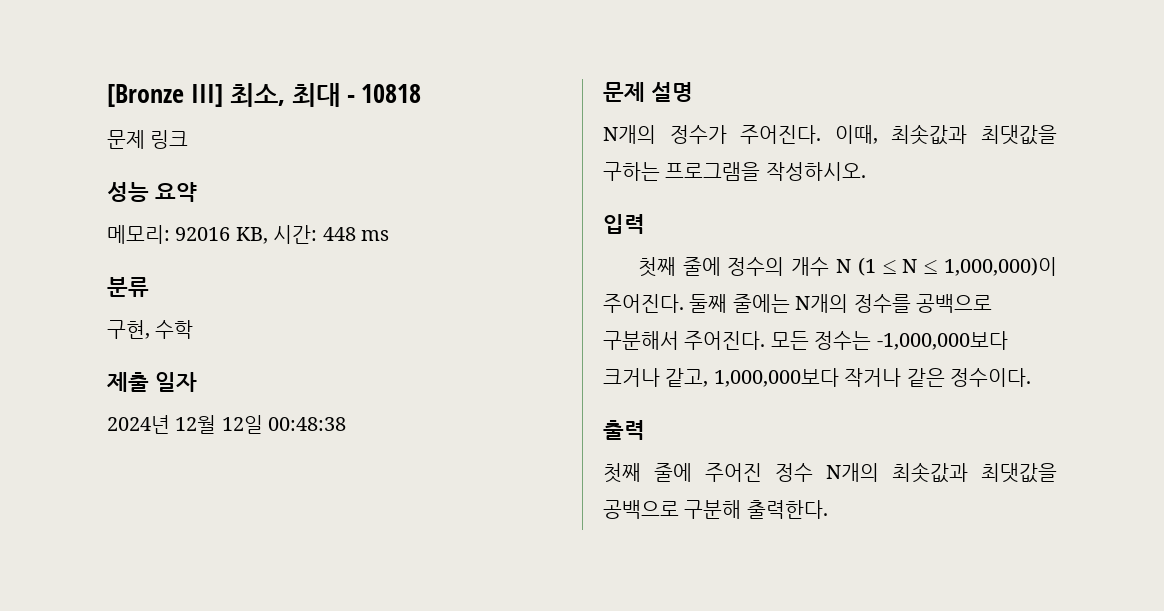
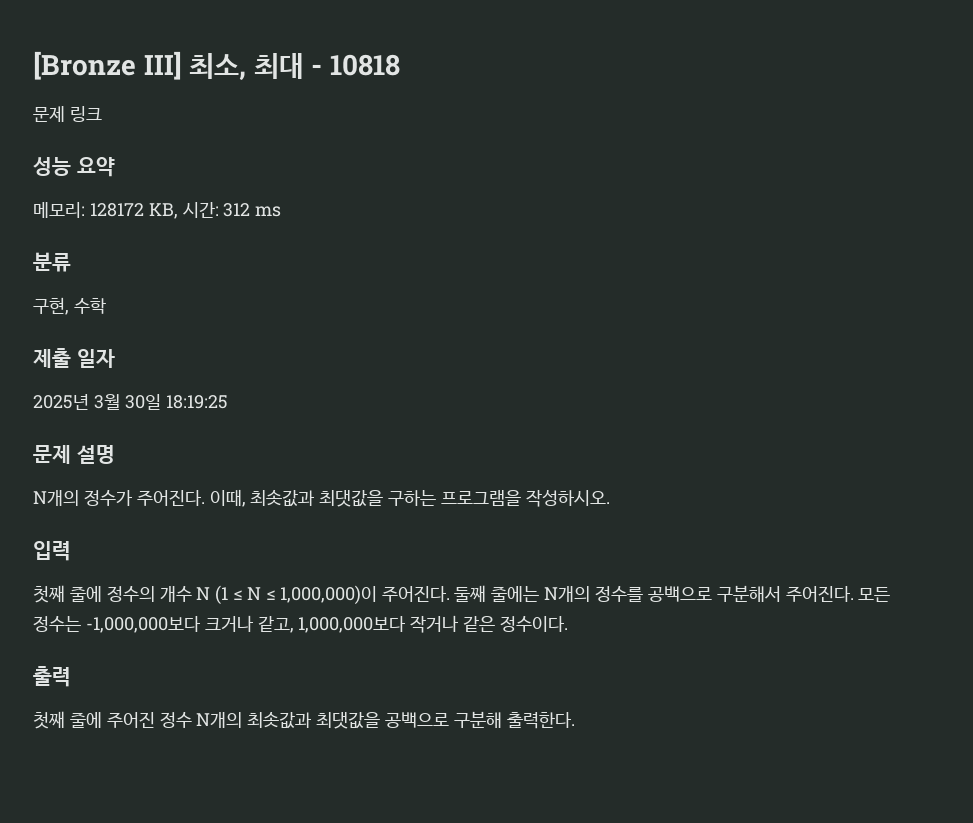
[175,227,231,241] 92016 -> [89,203,144,217] 128172
[322,227,356,241] 448 -> [223,203,251,217] 312
[107,415,347,434] 2024년 12월 12일 00:48:38 -> [33,394,228,410] 2025년 3월 30일 18:19:25

